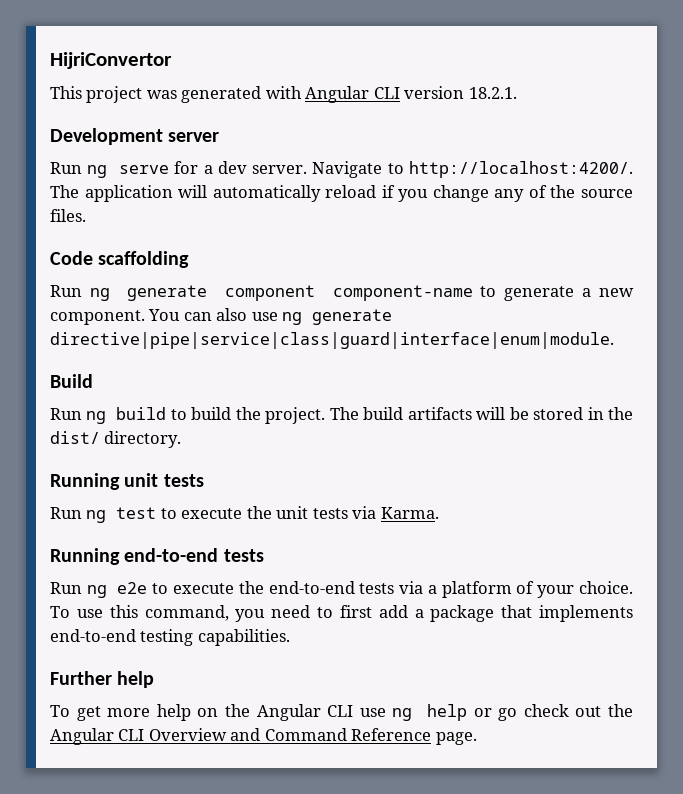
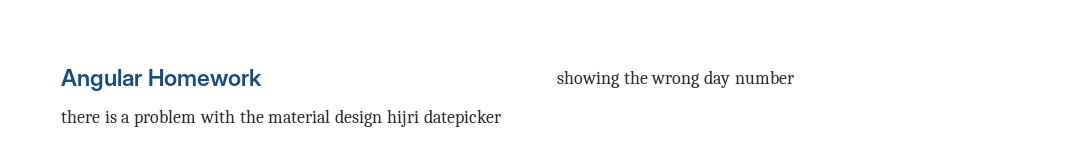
[50,52,172,69] [50,86,517,103] [50,128,220,145] [50,161,633,178] [50,185,633,202] [50,209,86,222] [50,251,190,268] [50,285,634,301] [50,308,393,325] [50,332,614,349] [50,374,93,388] [50,407,634,424] [50,431,182,448] [50,473,204,490] [50,506,439,523] [50,548,264,565] [50,581,634,598] [50,605,633,622] [50,629,290,646] [50,671,155,688] [50,704,633,721] [50,728,477,745] HijriConvertor // This project was generated with Angular CLI version 18.2.1. // Development server // Run ng serve for a dev server. Navigate to http://localhost:4200/. The application will automatically reload if you change any of the source files. // Code scaffolding // Run ng generate component component-name to generate a new component. You can also use ng generate directive|pipe|service|class|guard|interface|enum|module. // Build // Run ng build to build the project. The build artifacts will be stored in the dist/ directory. // Running unit tests // Run ng test to execute the unit tests via Karma. // Running end-to-end tests // Run ng e2e to execute the end-to-end tests via a platform of your choice. To use this command, you need to first add a package that implements end-to-end testing capabilities. // Further help // To get more help on the Angular CLI use ng help or go check out the Angular CLI Overview and Command Reference page. -> [61,69,263,91] [61,109,502,127] [557,70,795,88] Angular Homework // there is a problem with the material design hijri datepicker showing the wrong day number

